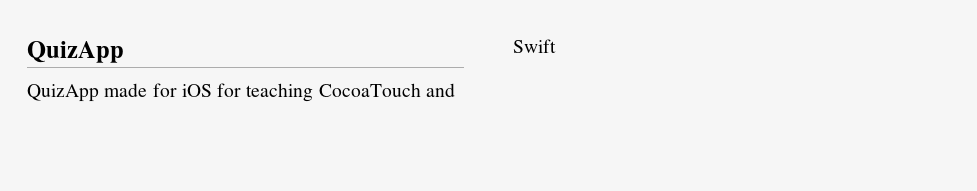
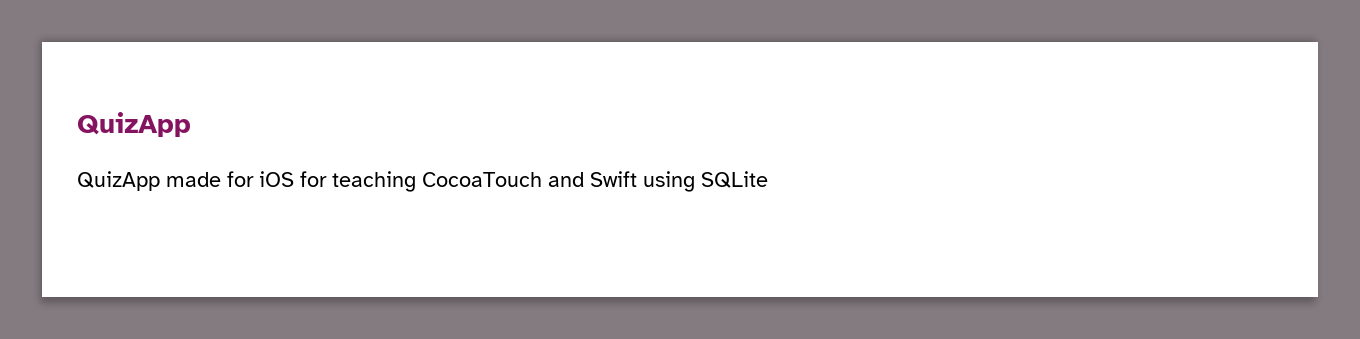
(556, 46) none -> [643,171,768,192] using SQLite

